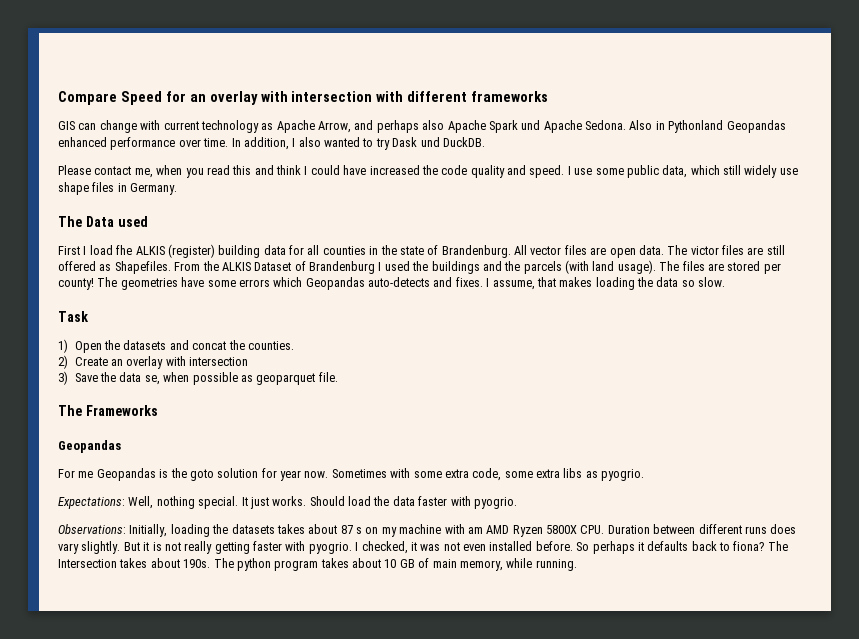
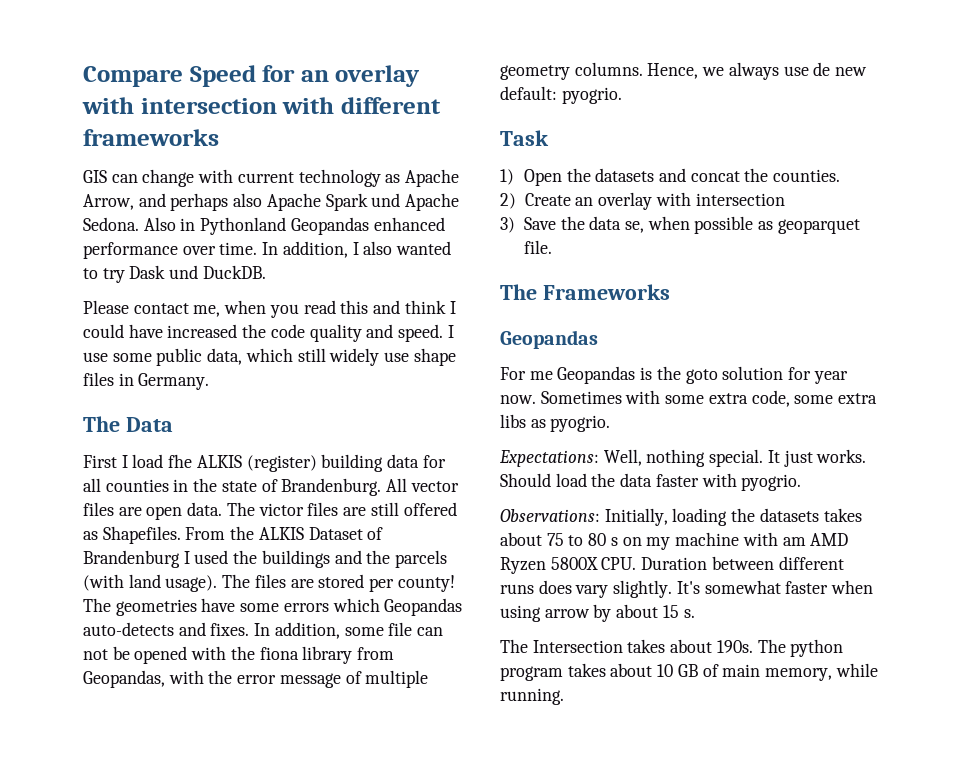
[117,216,148,227] used -> (173, 424) none
[486,277,726,290] I assume, that makes loading the data so slow. -> [254,622,444,639] [83,646,395,664] [83,670,429,688] [500,62,868,80] [500,86,622,104] In addition, some file can not be opened with the fiona library from Geopandas, with the error message of multiple geometry columns. Hence, we always use de new default: pyogrio.
[340,525,353,534] 87 -> [546,533,607,546] 75 to 80
[123,541,765,554] But it is not really getting faster with pyogrio. I checked, it was not even installed before. So perhaps it defaults back to fiona? -> [676,580,874,594] [500,604,695,622] It's somewhat faster when using arrow by about 15 s. //

